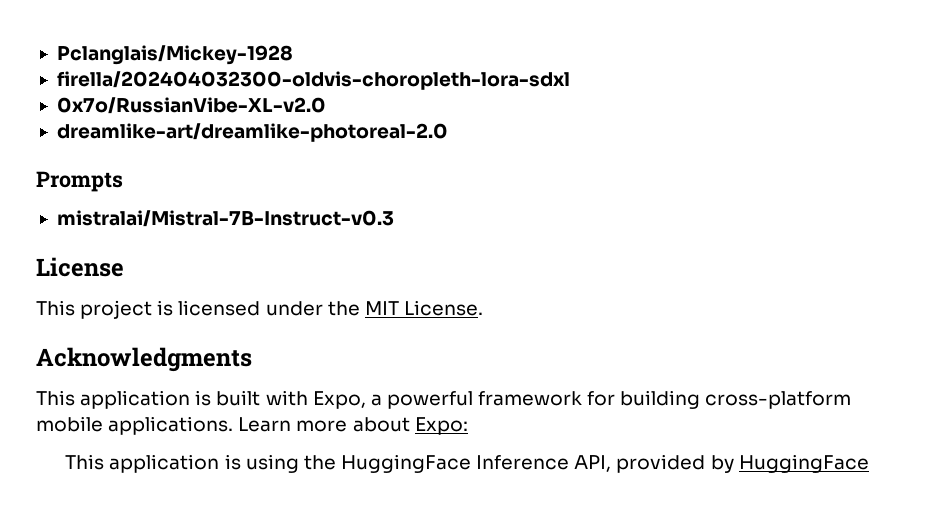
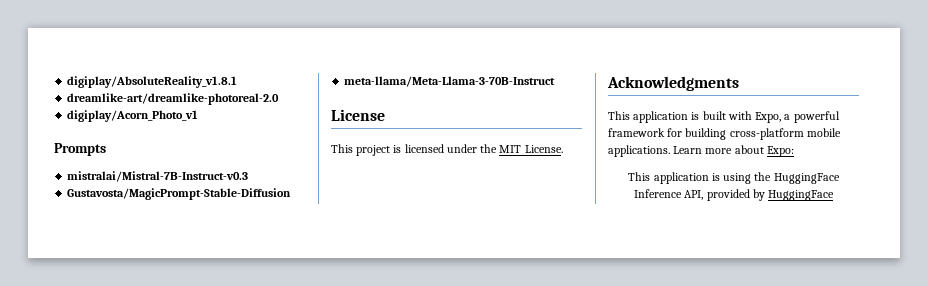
[56,45,293,65] [56,71,570,90] [56,97,326,114] Pclanglais/Mickey-1928 // firella/202404032300-oldvis-choropleth-lora-sdxl // 0x7o/RussianVibe-XL-v2.0 -> [67,76,238,88] digiplay/AbsoluteReality_v1.8.1
(448, 132) none -> [67,110,199,122] // digiplay/Acorn_Photo_v1
(394, 218) none -> [67,188,292,200] [344,76,556,87] // Gustavosta/MagicPrompt-Stable-Diffusion // meta-llama/Meta-Llama-3-70B-Instruct

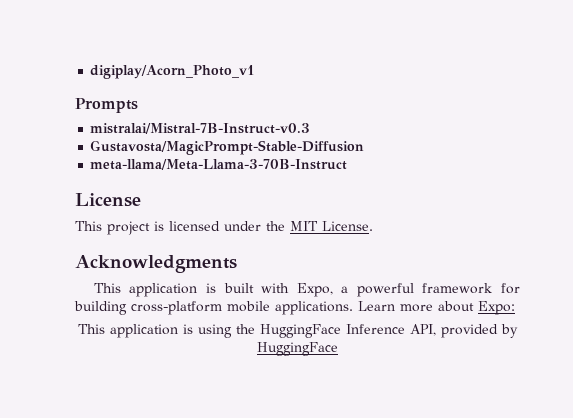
[67,76,238,88] [67,93,280,105] digiplay/AbsoluteReality_v1.8.1 // dreamlike-art/dreamlike-photoreal-2.0 // -> (90, 72) none

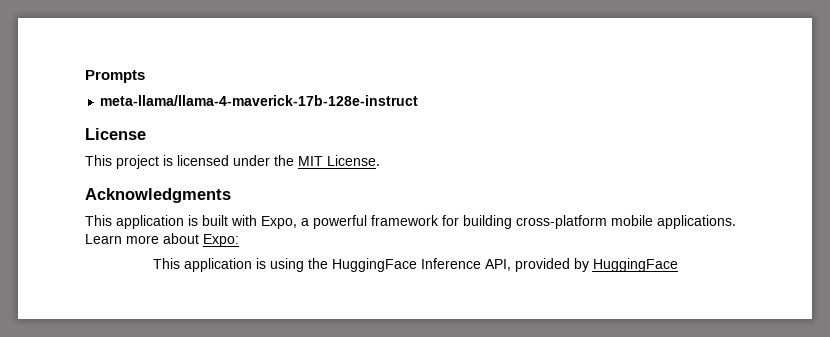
[90,65,255,79] digiplay/Acorn_Photo_v1 // -> (85, 76) none
[90,123,311,134] [90,140,365,155] [90,159,348,170] mistralai/Mistral-7B-Instruct-v0.3 // Gustavosta/MagicPrompt-Stable-Diffusion // meta-llama/Meta-Llama-3-70B-Instruct -> [100,95,419,106] meta-llama/llama-4-maverick-17b-128e-instruct

